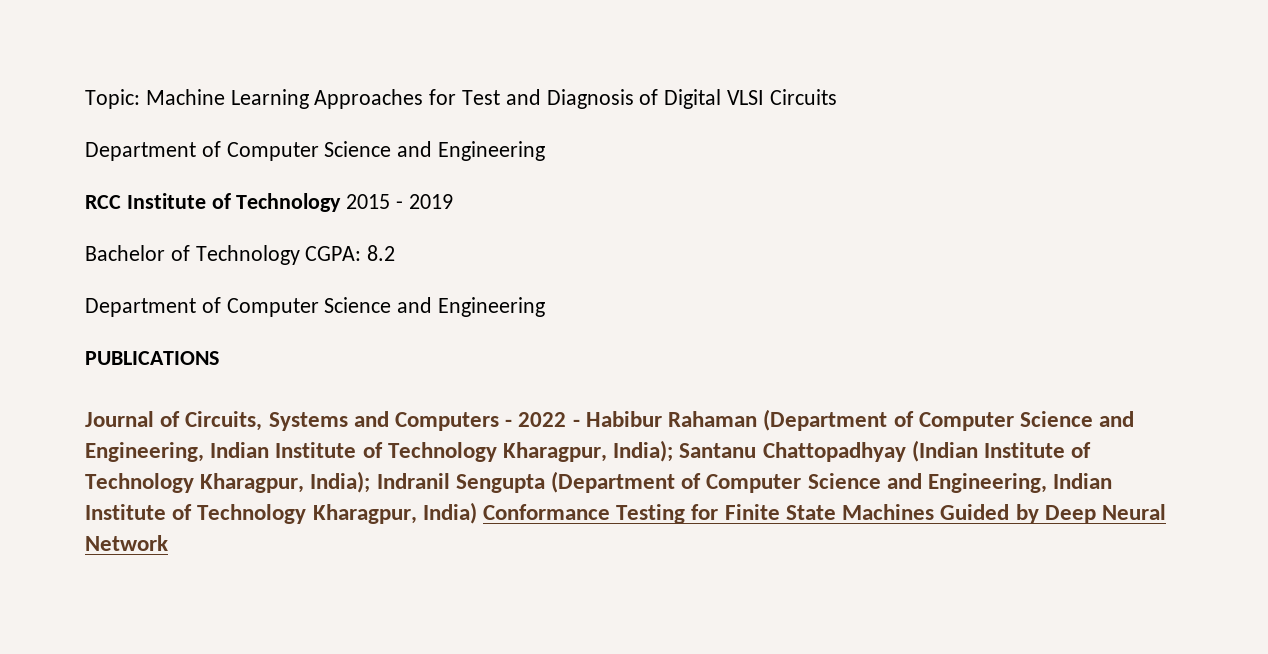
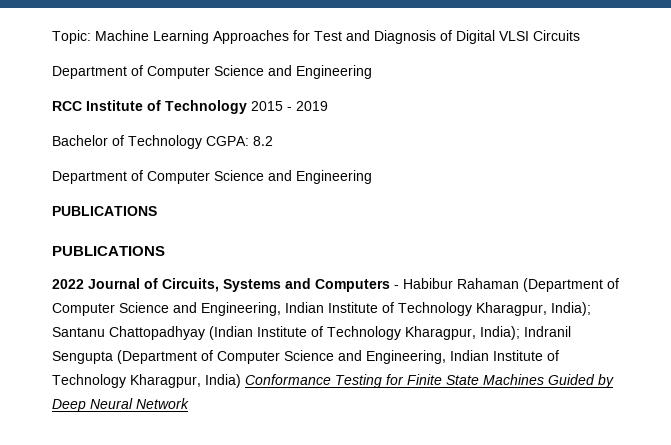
(219, 358) none -> [52,246,165,256] [52,279,84,289] PUBLICATIONS // 2022
[518,412,580,427] 2022 - -> (399, 287) none

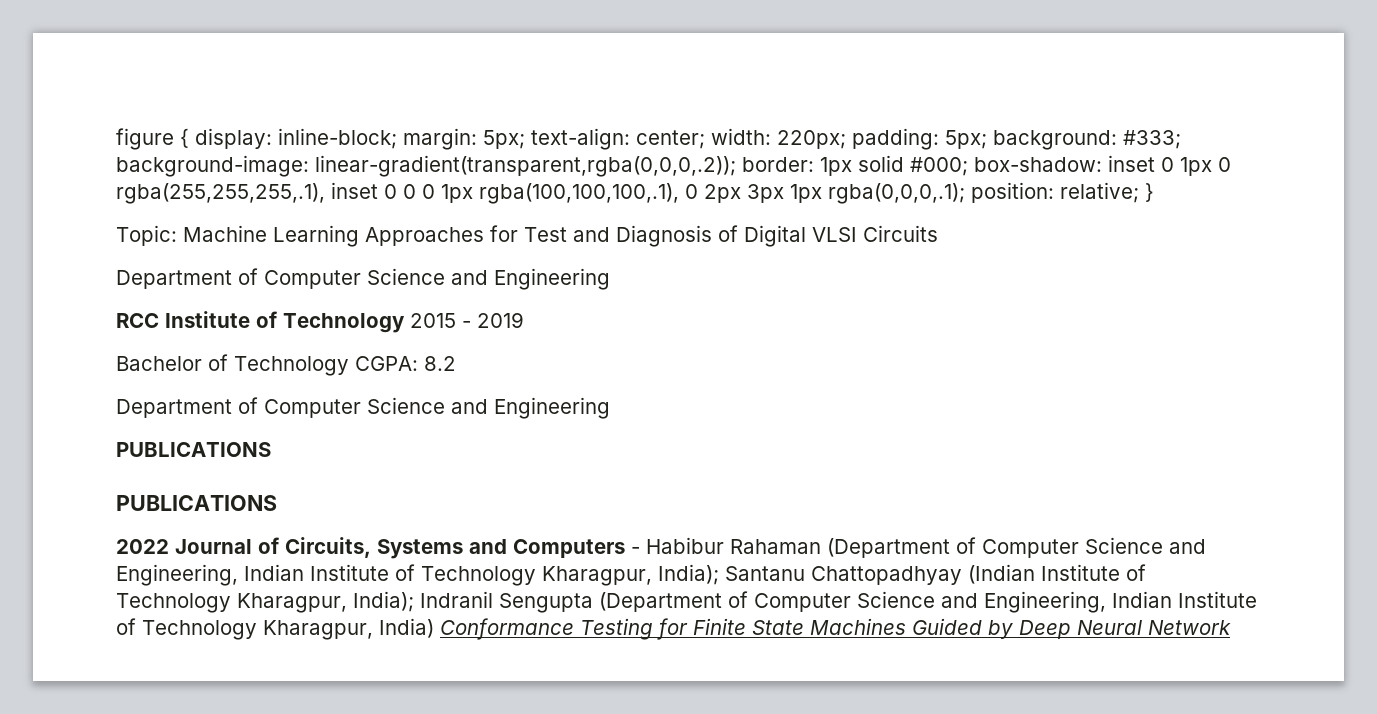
(52, 37) none -> [116,128,1181,150] [116,155,1231,177] [116,182,1154,204] figure { display: inline-block; margin: 5px; text-align: center; width: 220px; padding: 5px; background: #333; background-image: linear-gradient(transparent,rgba(0,0,0,.2)); border: 1px solid #000; box-shadow: inset 0 1px 0 rgba(255,255,255,.1), inset 0 0 0 1px rgba(100,100,100,.1), 0 2px 3px 1px rgba(0,0,0,.1); position: relative; } //

